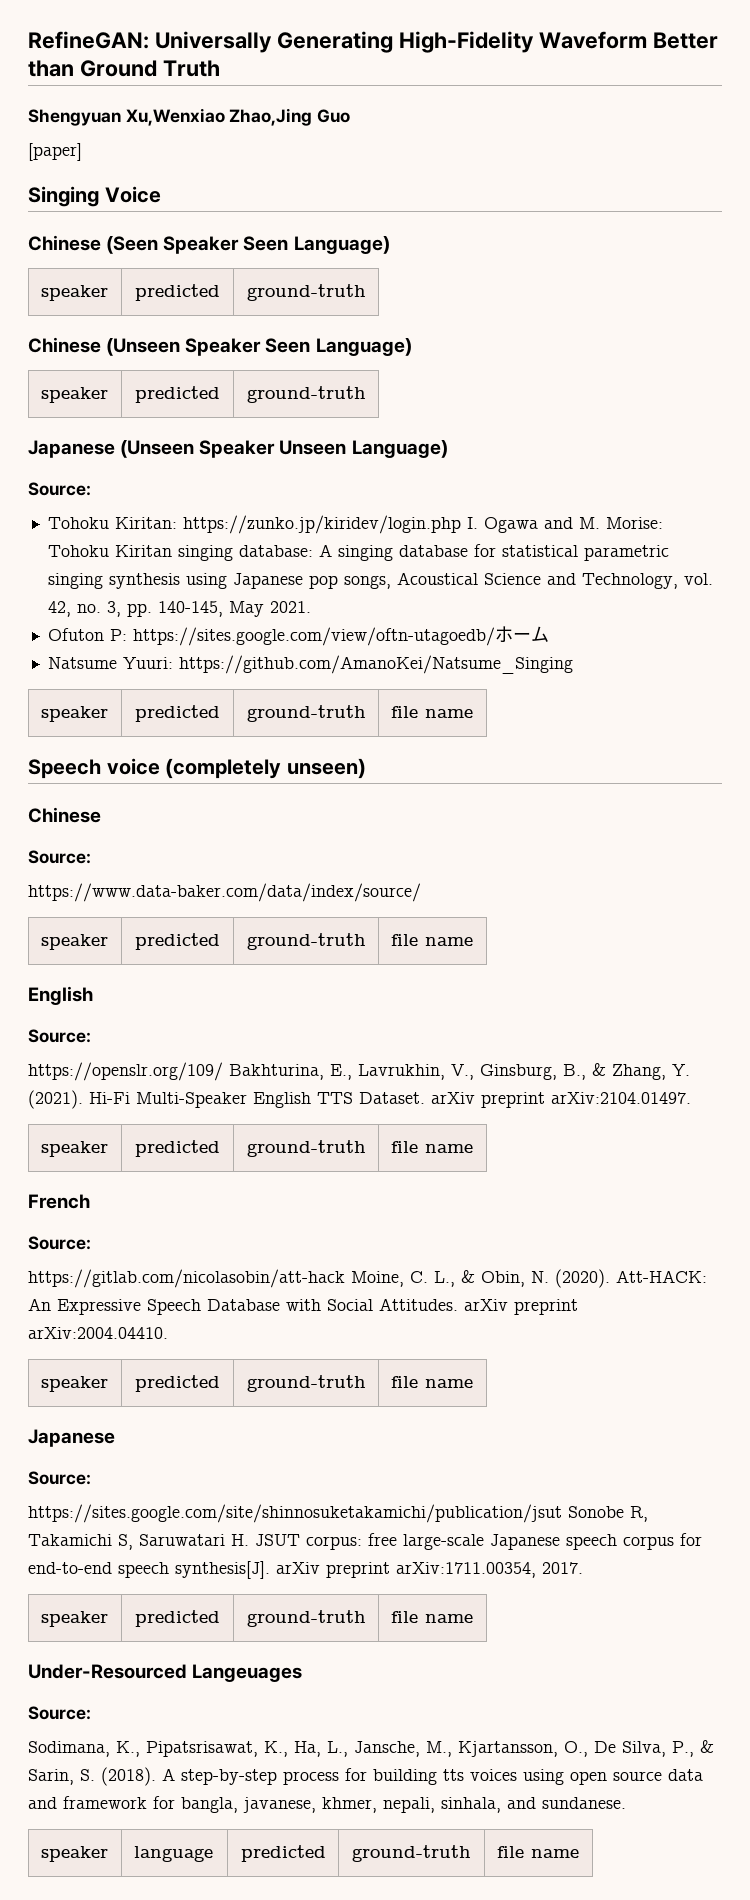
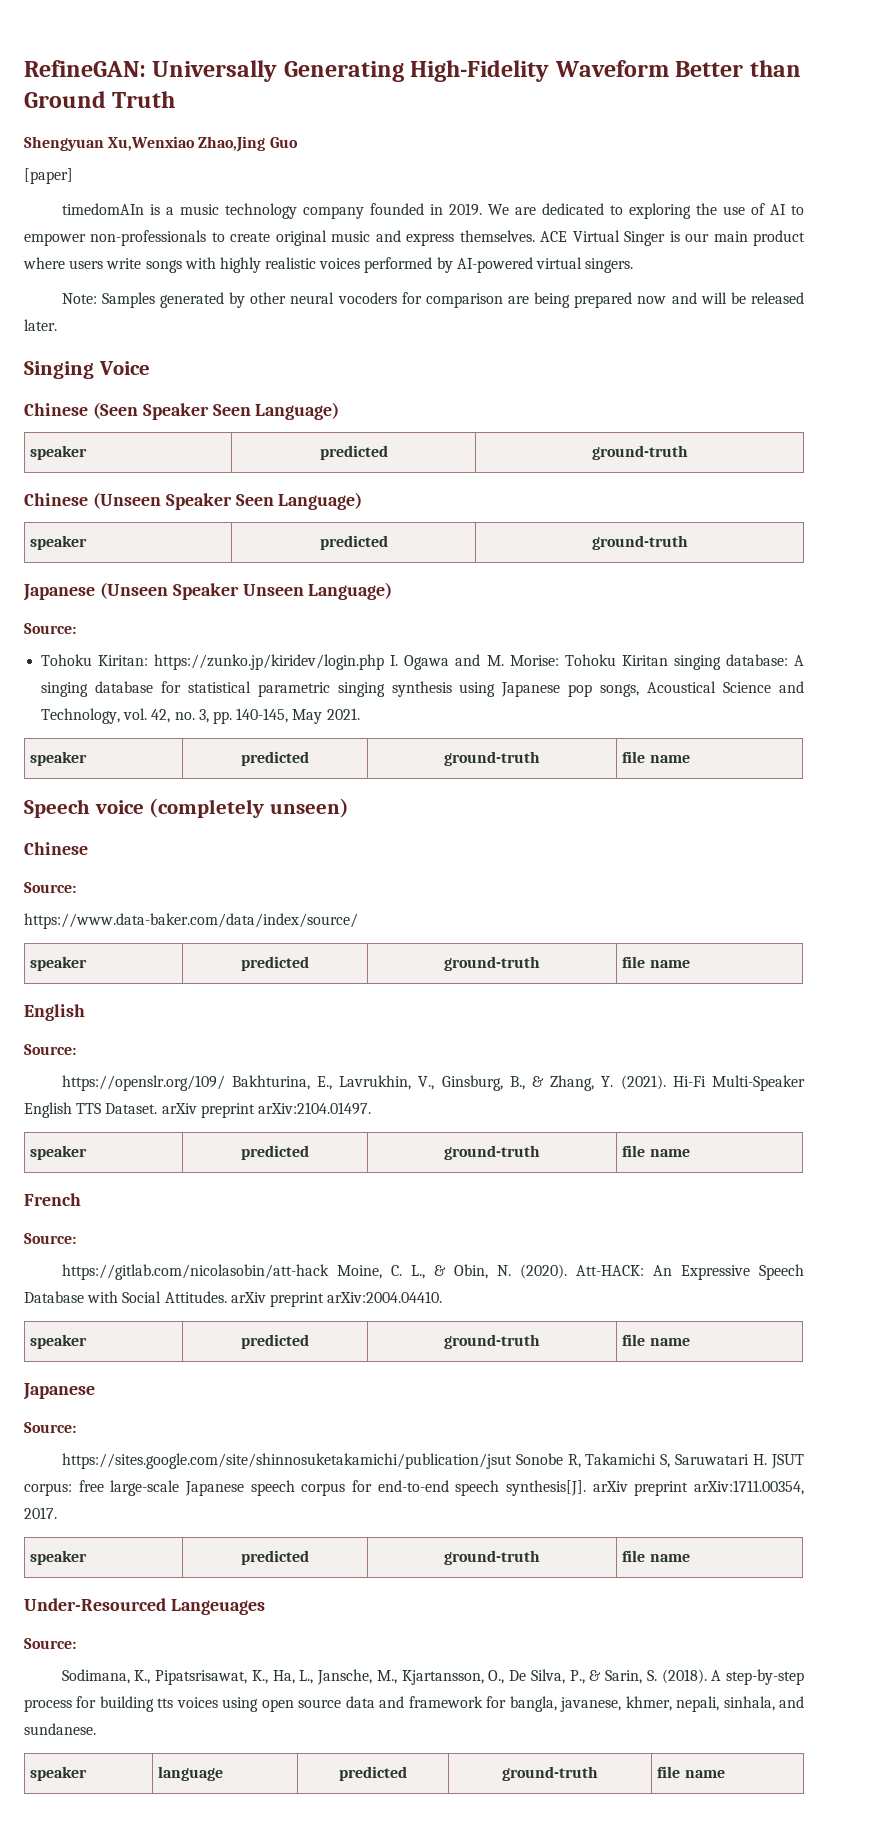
(82, 152) none -> [61,203,804,219] [24,230,806,246] [23,257,634,273] [61,292,804,308] [24,319,57,331] // timedomAIn is a music technology company founded in 2019. We are dedicated to exploring the use of AI to empower non-professionals to create original music and express themselves. ACE Virtual Singer is our main product where users write songs with highly realistic voices performed by AI-powered virtual singers. // Note: Samples generated by other neural vocoders for comparison are being prepared now and will be released later.
[47,626,549,646] [47,655,573,674] // Ofuton P: https://sites.google.com/view/oftn-utagoedb/ホーム // Natsume Yuuri: https://github.com/AmanoKei/Natsume_Singing -> (360, 714) none

